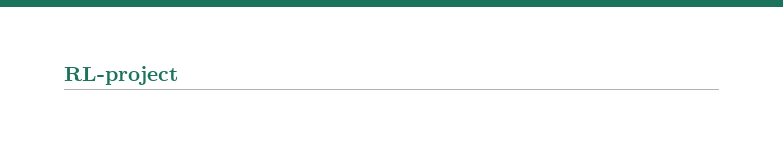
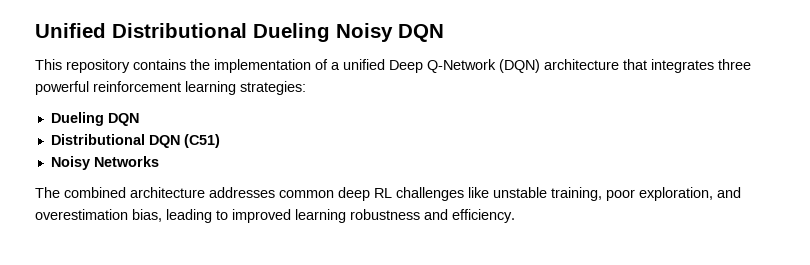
[64,66,178,85] RL-project -> [35,23,444,42] [35,59,751,73] [35,81,306,95] [50,112,139,126] [50,134,220,148] [50,156,159,170] [35,187,741,201] [35,209,515,223] Unified Distributional Dueling Noisy DQN // This repository contains the implementation of a unified Deep Q-Network (DQN) architecture that integrates three powerful reinforcement learning strategies: // Dueling DQN // Distributional DQN (C51) // Noisy Networks // The combined architecture addresses common deep RL challenges like unstable training, poor exploration, and overestimation bias, leading to improved learning robustness and efficiency.

